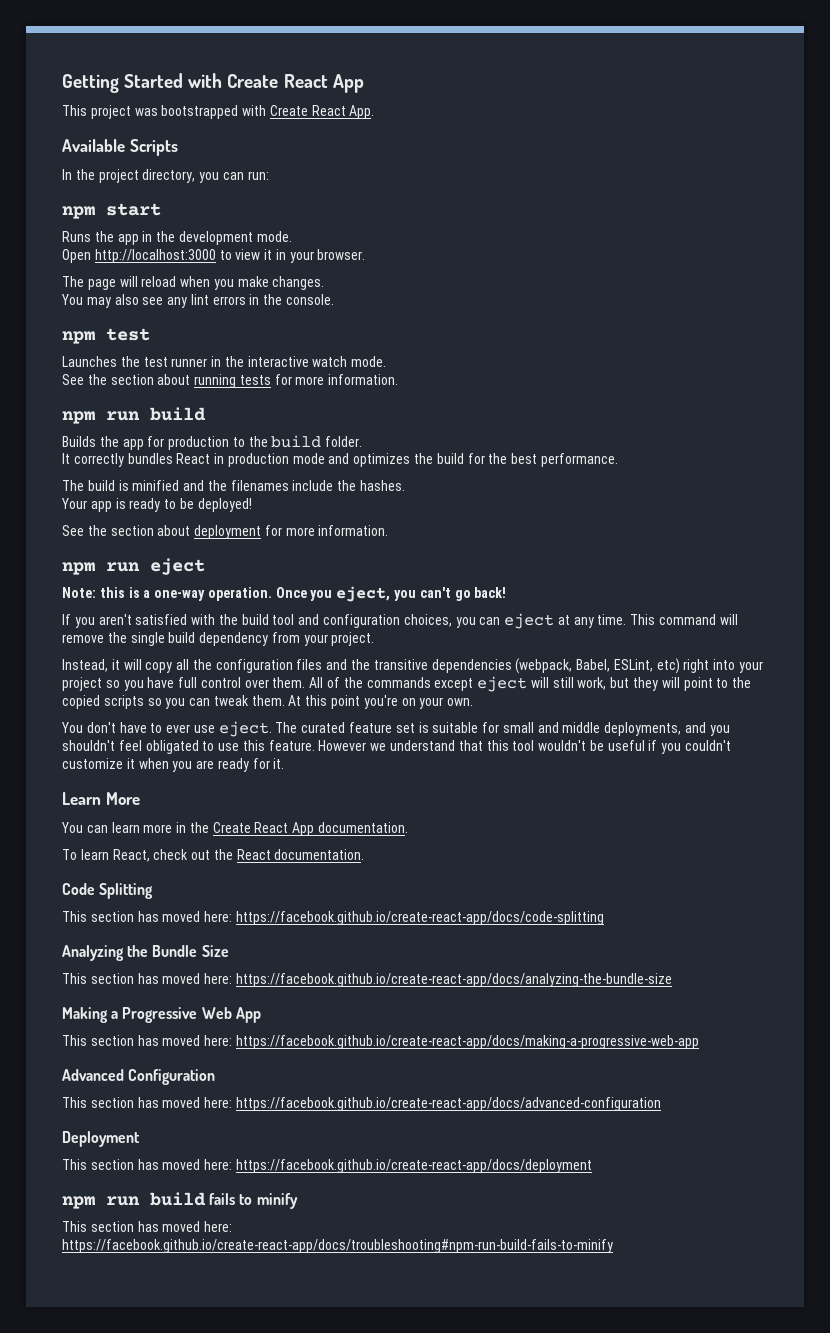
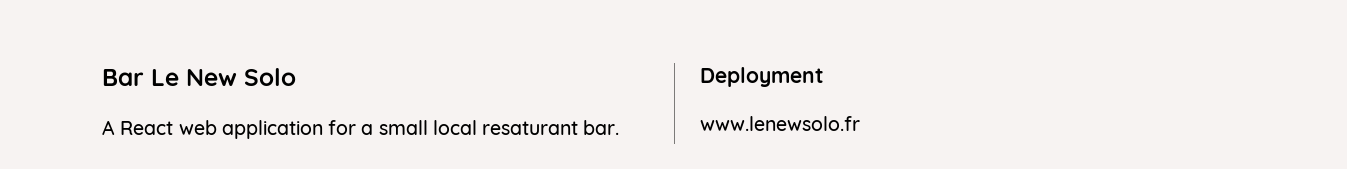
[62,73,364,93] [62,105,375,119] [62,139,178,156] [62,169,269,183] [62,203,161,219] [62,231,292,245] [62,249,366,263] [62,276,325,290] [61,294,335,308] [62,328,150,344] [62,356,387,367] [62,374,399,388] [62,407,206,424] [62,435,363,450] [62,453,618,467] [62,480,406,491] [61,498,252,512] [62,525,389,539] [62,558,205,575] [62,586,507,602] [62,613,738,629] [62,632,375,646] [62,658,764,674] [62,676,752,692] [62,695,474,709] [61,721,730,737] [62,740,732,754] [62,758,285,772] [62,792,140,805] [61,822,409,836] [62,849,365,862] [62,883,154,899] [62,911,604,925] [62,945,229,961] [62,973,672,987] [62,1007,261,1023] [62,1035,699,1049] [62,1069,216,1085] [62,1097,661,1111] [62,1131,140,1147] [62,1159,592,1173] [62,1192,298,1209] [62,1221,233,1232] [62,1239,613,1253] Getting Started with Create React App // This project was bootstrapped with Create React App. // Available Scripts // In the project directory, you can run: // npm start // Runs the app in the development mode. // Open http://localhost:3000 to view it in your browser. // The page will reload when you make changes. // You may also see any lint errors in the console. // npm test // Launches the test runner in the interactive watch mode. // See the section about running tests for more information. // npm run build // Builds the app for production to the build folder. // It correctly bundles React in production mode and optimizes the build for the best performance. // The build is minified and the filenames include the hashes. // Your app is ready to be deployed! // See the section about deployment for more information. // npm run eject // Note: this is a one-way operation. Once you eject, you can't go back! // If you aren't satisfied with the build tool and configuration choices, you can eject at any time. This command will remove the single build dependency from your project. // Instead, it will copy all the configuration files and the transitive dependencies (webpack, Babel, ESLint, etc) right into your project so you have full control over them. All of the commands except eject will still work, but they will point to the copied scripts so you can tweak them. At this point you're on your own. // You don't have to ever use eject. The curated feature set is suitable for small and middle deployments, and you shouldn't feel obligated to use this feature. However we understand that this tool wouldn't be useful if you couldn't customize it when you are ready for it. // Learn More // You can learn more in the Create React App documentation. // To learn React, check out the React documentation. // Code Splitting // This section has moved here: https://facebook.github.io/create-react-app/docs/code-splitting // Analyzing the Bundle Size // This section has moved here: https://facebook.github.io/create-react-app/docs/analyzing-the-bundle-size // Making a Progressive Web App // This section has moved here: https://facebook.github.io/create-react-app/docs/making-a-progressive-web-app // Advanced Configuration // This section has moved here: https://facebook.github.io/create-react-app/docs/advanced-configuration // Deployment // This section has moved here: https://facebook.github.io/create-react-app/docs/deployment // npm run build fails to minify // This section has moved here: https://facebook.github.io/create-react-app/docs/troubleshooting#npm-run-build-fails-to-minify -> [102,68,296,86] [102,120,620,139] [700,67,824,87] [700,116,860,131] Bar Le New Solo // A React web application for a small local resaturant bar. // Deployment // www.lenewsolo.fr

